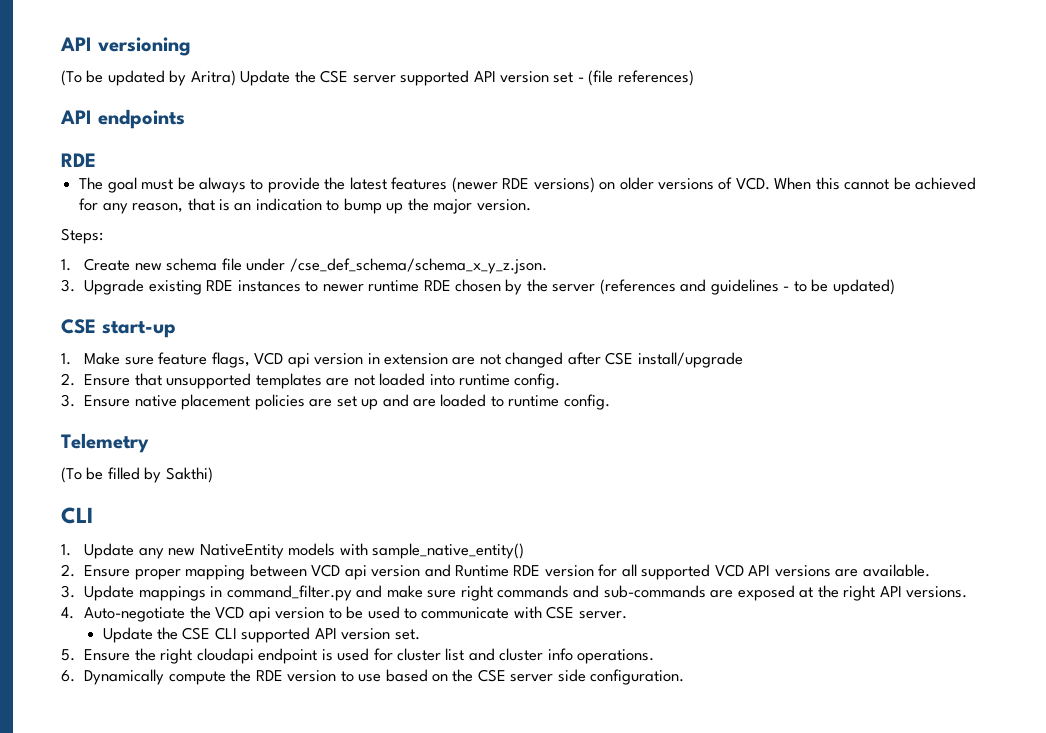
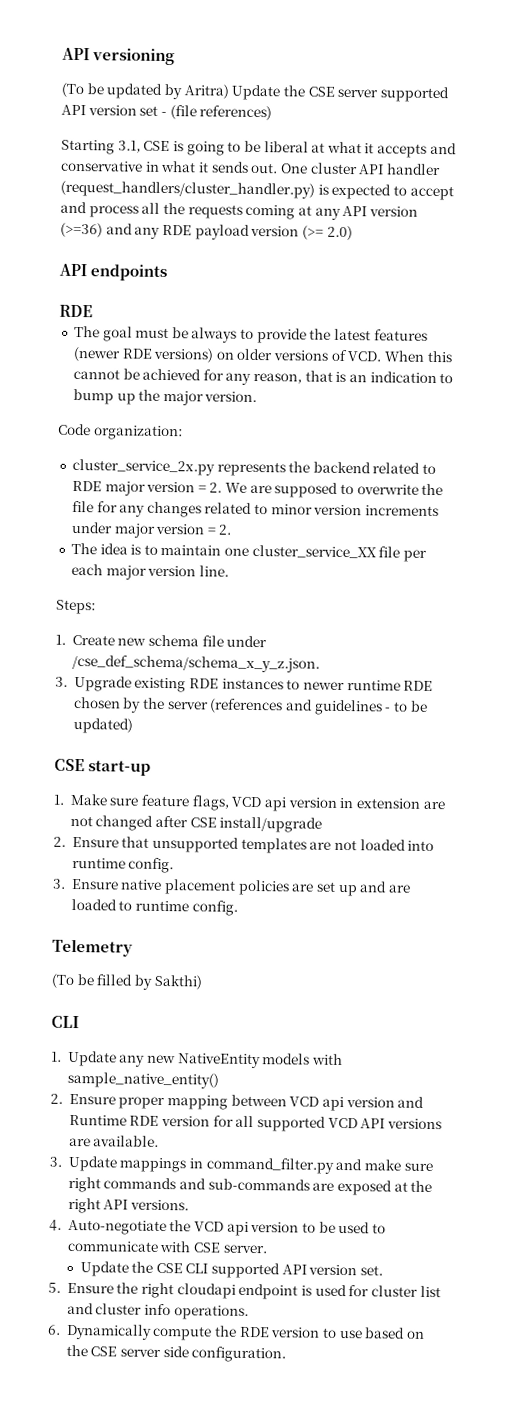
(694, 78) none -> [61,139,457,158] [60,160,441,176] [60,180,454,201] [60,201,418,220] [60,222,353,241] // Starting 3.1, CSE is going to be liberal at what it accepts and conservative in what it sends out. One cluster API handler (request_handlers/cluster_handler.py) is expected to accept and process all the requests coming at any API version (>=36) and any RDE payload version (>= 2.0)
(531, 205) none -> [58,423,183,441] [71,458,437,477] [71,480,444,498] [71,500,440,518] [70,521,233,538] [70,542,428,562] [70,563,229,580] // Code organization: // cluster_service_2x.py represents the backend related to RDE major version = 2. We are supposed to overwrite the file for any changes related to minor version increments under major version = 2. // The idea is to maintain one cluster_service_XX file per each major version line.

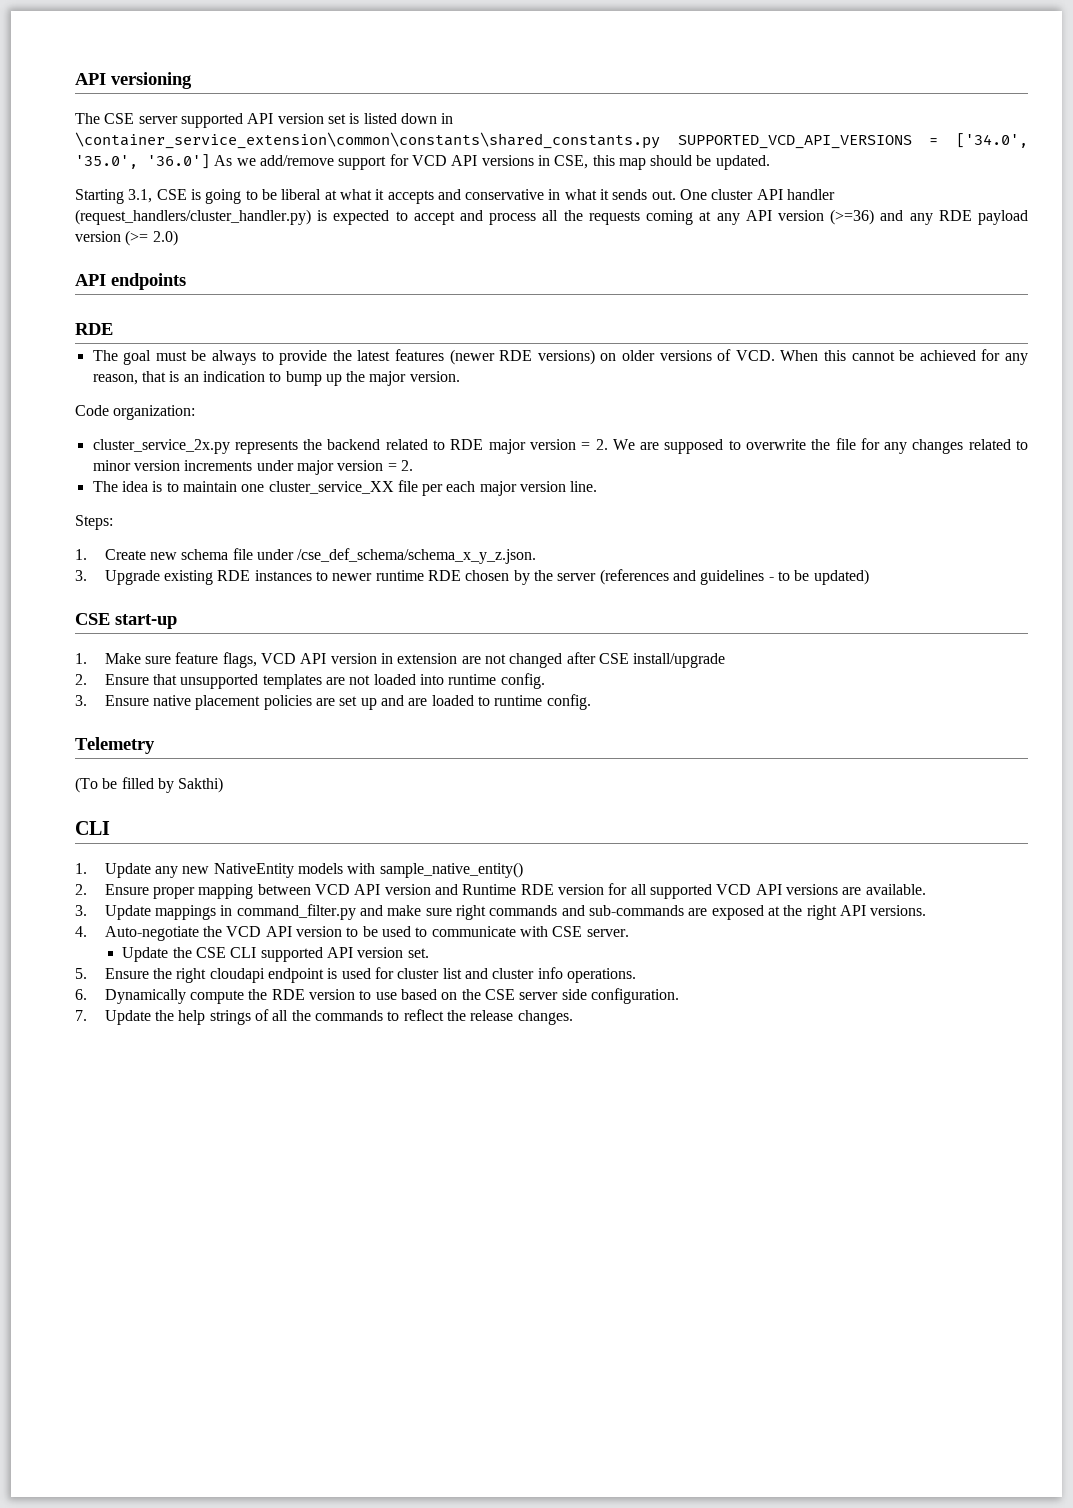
[61,82,305,101] (To be updated by Aritra) Update the -> [75,113,100,124] The
[160,105,273,121] - (file references) -> [349,113,454,124] [75,132,1028,149] [75,154,770,170] is listed down in \container_service_extension\common\constants\shared_constants.py SUPPORTED_VCD_API_VERSIONS = ['34.0', '35.0', '36.0'] As we add/remove support for VCD API versions in CSE, this map should be updated.
[263,797,287,812] api -> [300,653,327,664] API
[321,1096,344,1112] api -> [354,884,381,895] API
[226,1221,249,1236] api -> [265,926,292,937] API
(287, 1354) none -> [75,1009,573,1025] // 7. Update the help strings of all the commands to reflect the release changes.

